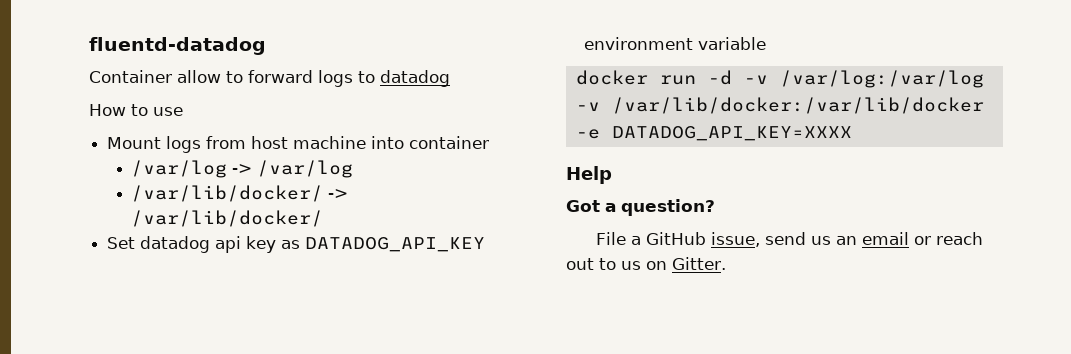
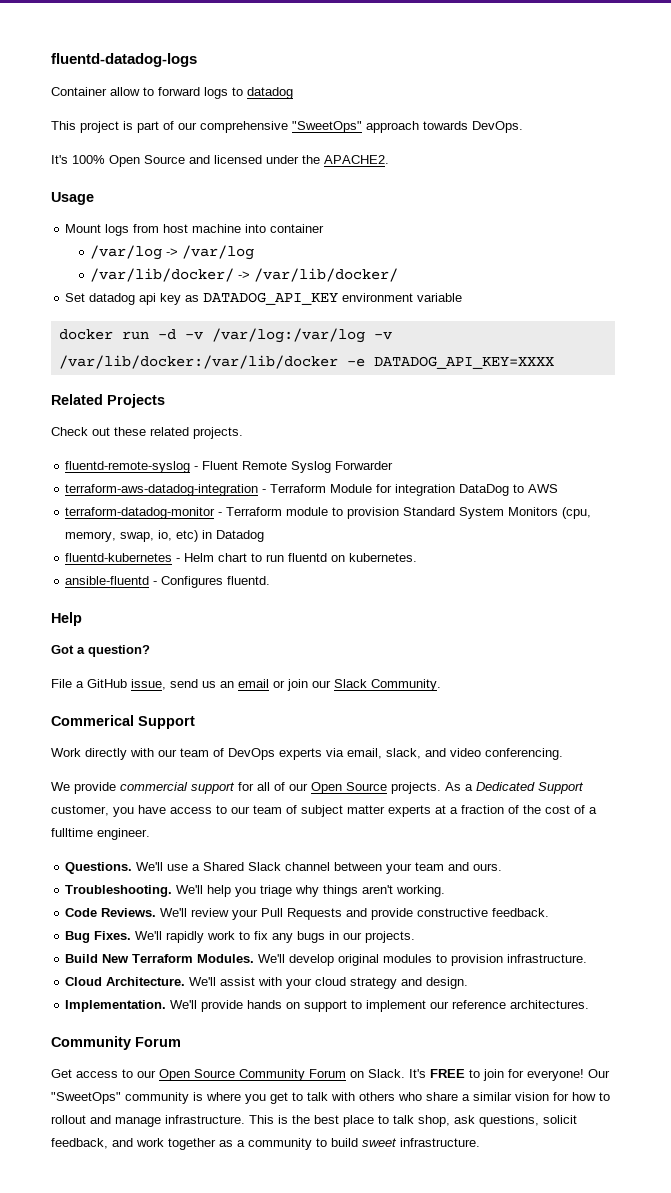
[89,37,266,55] fluentd-datadog -> [51,53,197,67] fluentd-datadog-logs
[89,104,183,116] How to use -> [51,121,523,133] [51,155,389,167] [51,192,94,205] This project is part of our comprehensive "SweetOps" approach towards DevOps. // It's 100% Open Source and licensed under the APACHE2. // Usage
(852, 133) none -> [51,394,165,408] [51,427,243,439] [65,461,394,473] [65,484,559,496] [65,507,592,519] [65,530,265,542] [65,553,418,562] [65,576,271,588] // Related Projects // Check out these related projects. // fluentd-remote-syslog - Fluent Remote Syslog Forwarder // terraform-aws-datadog-integration - Terraform Module for integration DataDog to AWS // terraform-datadog-monitor - Terraform module to provision Standard System Monitors (cpu, memory, swap, io, etc) in Datadog // fluentd-kubernetes - Helm chart to run fluentd on kubernetes. // ansible-fluentd - Configures fluentd.
[935,232,983,245] [566,257,726,270] reach out to us on Gitter. -> [287,679,441,691] [51,715,195,729] [51,748,563,760] [51,782,584,794] [51,805,597,817] [51,828,150,840] [65,862,503,874] [65,885,446,897] [65,908,550,920] [65,931,416,943] [65,954,588,966] [65,977,469,989] [65,1000,590,1012] [51,1036,181,1050] [51,1069,610,1081] [51,1092,610,1104] [51,1115,577,1127] [51,1138,480,1150] join our Slack Community. // Commerical Support // Work directly with our team of DevOps experts via email, slack, and video conferencing. // We provide commercial support for all of our Open Source projects. As a Dedicated Support customer, you have access to our team of subject matter experts at a fraction of the cost of a fulltime engineer. // Questions. We'll use a Shared Slack channel between your team and ours. // Troubleshooting. We'll help you triage why things aren't working. // Code Reviews. We'll review your Pull Requests and provide constructive feedback. // Bug Fixes. We'll rapidly work to fix any bugs in our projects. // Build New Terraform Modules. We'll develop original modules to provision infrastructure. // Cloud Architecture. We'll assist with your cloud strategy and design. // Implementation. We'll provide hands on support to implement our reference architectures. // Community Forum // Get access to our Open Source Community Forum on Slack. It's FREE to join for everyone! Our "SweetOps" community is where you get to talk with others who share a similar vision for how to rollout and manage infrastructure. This is the best place to talk shop, ask questions, solicit feedback, and work together as a community to build sweet infrastructure.

